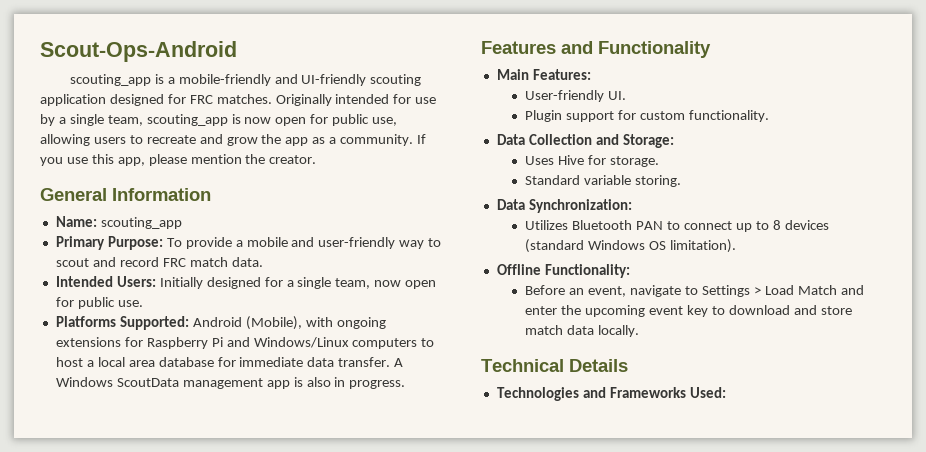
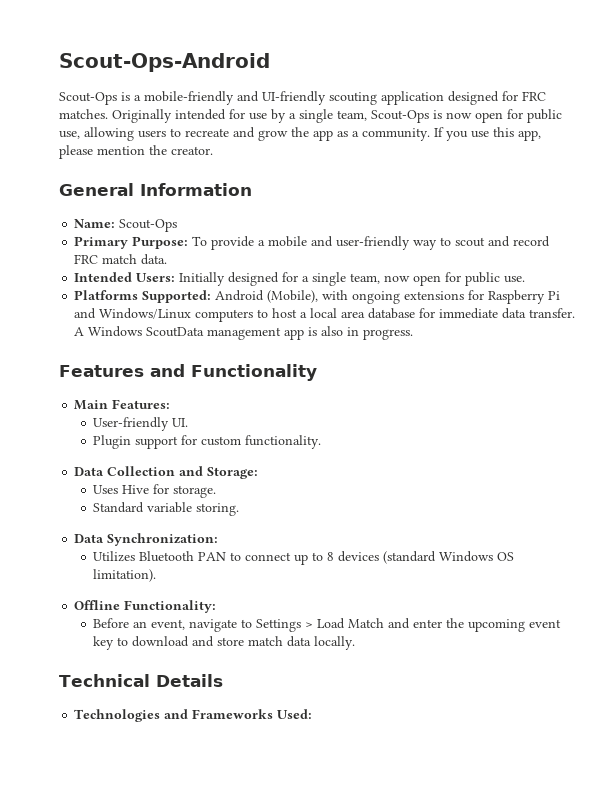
[69,74,151,86] scouting_app -> [59,92,117,105] Scout-Ops
[146,114,228,126] scouting_app -> [371,110,429,123] Scout-Ops
[100,217,182,229] scouting_app -> [119,219,178,232] Scout-Ops

